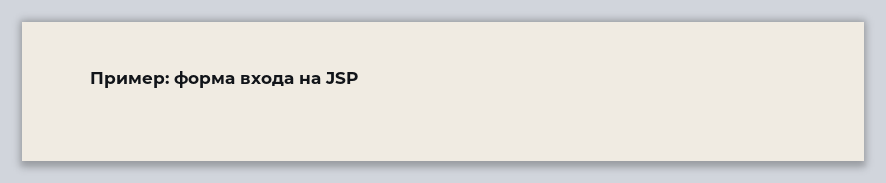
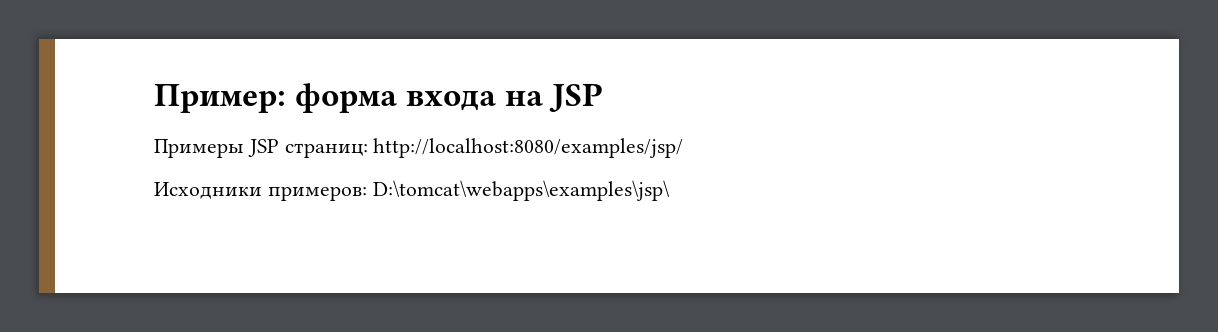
(358, 78) none -> [154,138,684,158] [154,180,670,201] // Примеры JSP страниц: http://localhost:8080/examples/jsp/ // Исходники примеров: D:\tomcat\webapps\examples\jsp\

